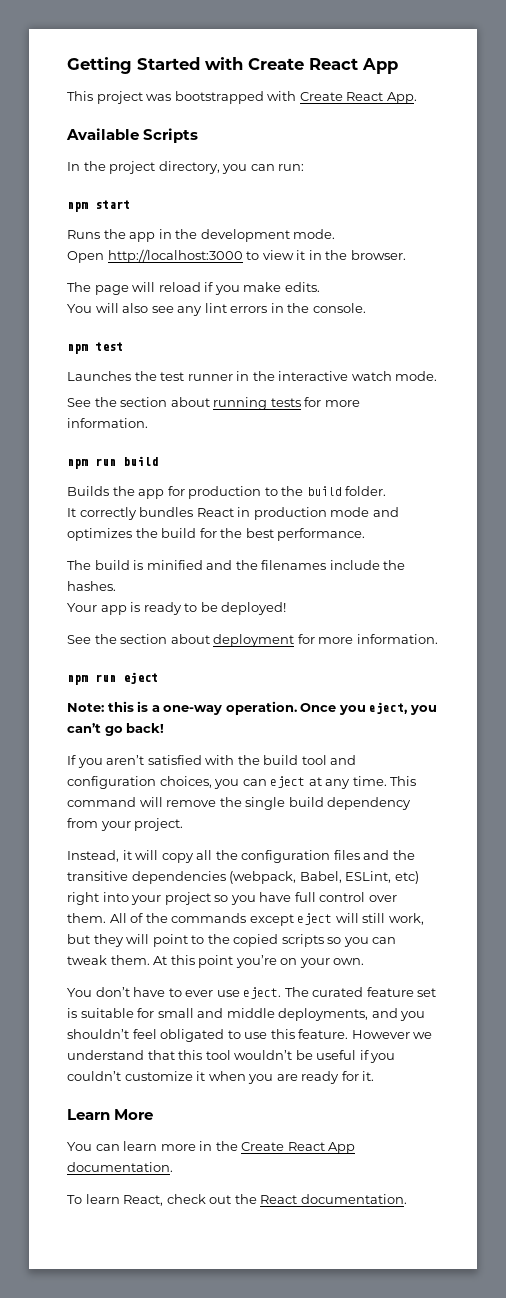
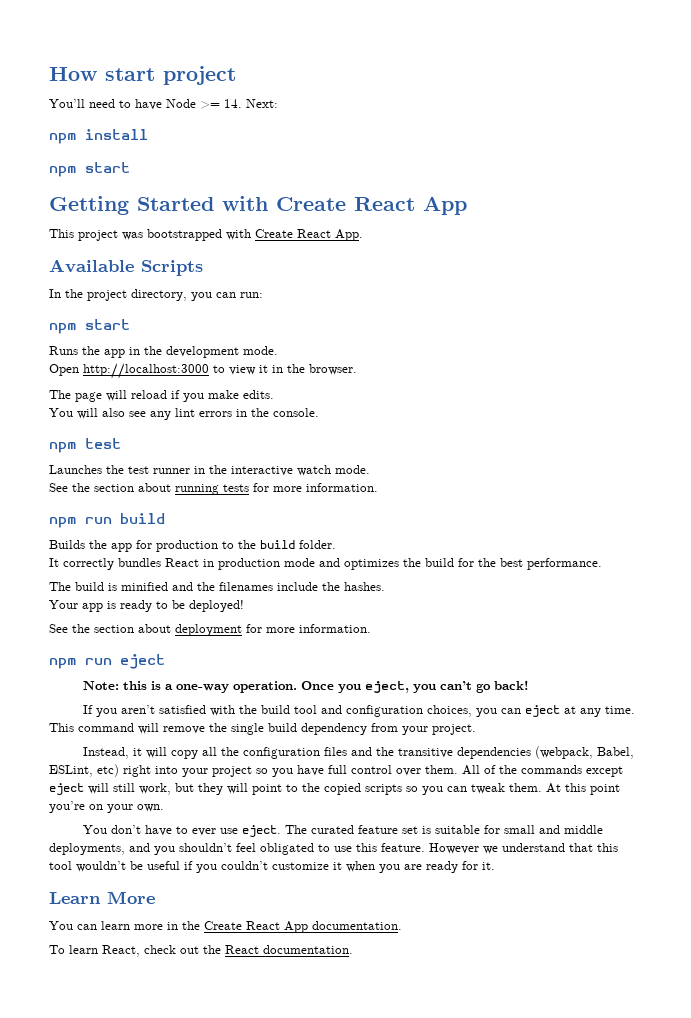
(67, 65) none -> [49,66,236,85] [49,99,278,110] [49,129,148,144] [49,162,130,177] How start project // You’ll need to have Node >= 14. Next: // npm install // npm start //

